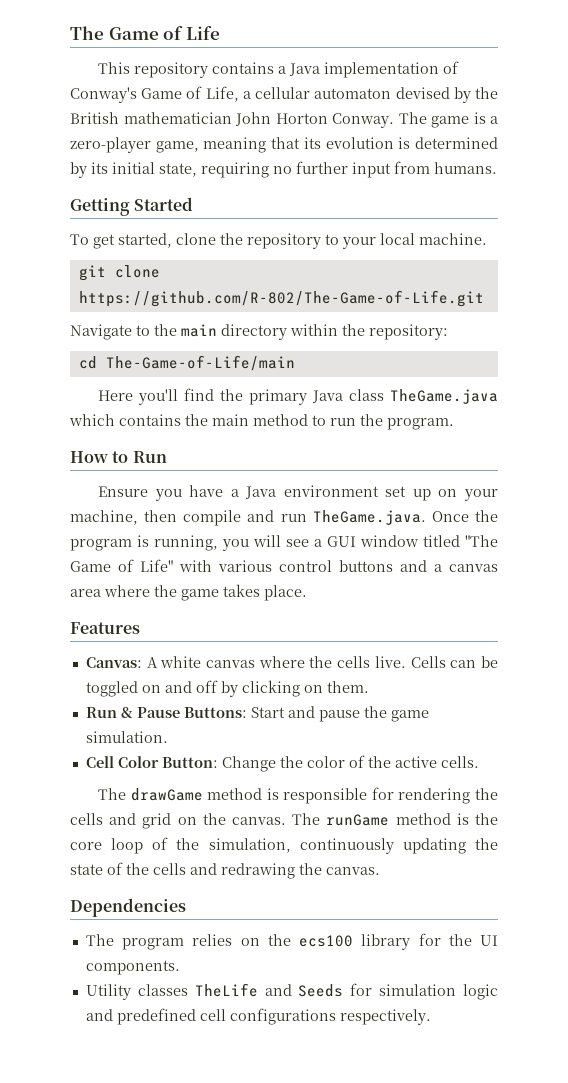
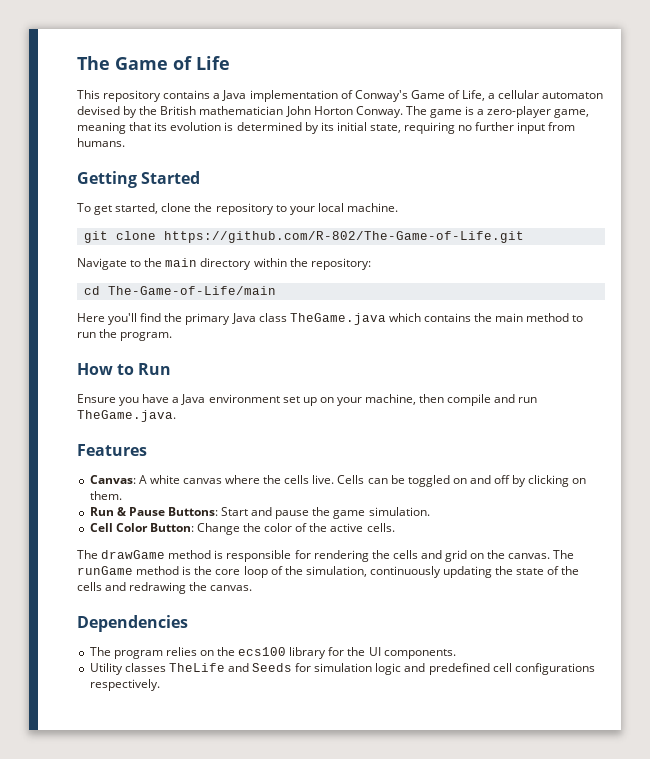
[431,510,498,522] [70,535,498,551] [70,559,498,572] [70,584,307,601] Once the program is running, you will see a GUI window titled "The Game of Life" with various control buttons and a canvas area where the game takes place. -> (176, 416) none

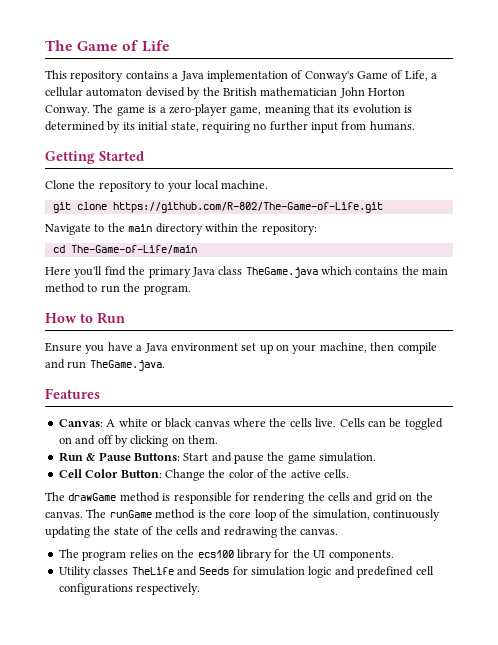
[77,203,192,215] To get started, clone -> [45,180,75,189] Clone
(180, 479) none -> [150,418,193,428] or black
[77,615,188,632] // Dependencies -> (339, 531) none

